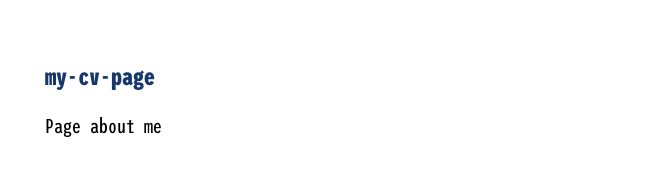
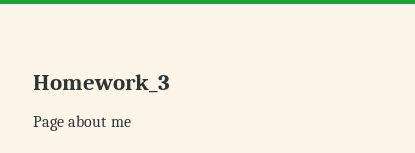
[45,70,155,91] my-cv-page -> [33,74,170,93] Homework_3

